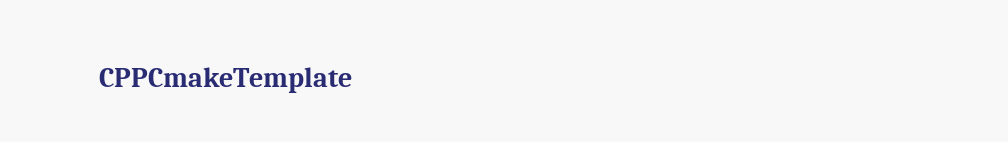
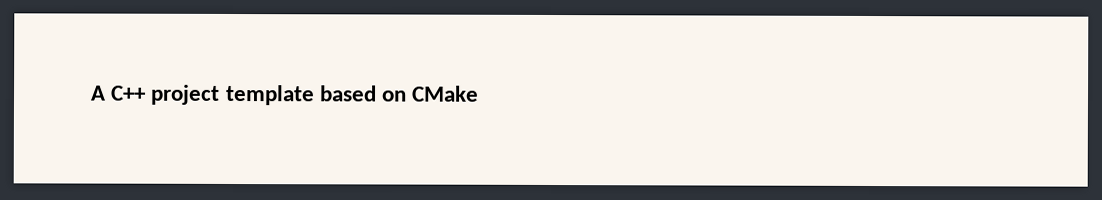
[99,67,352,93] CPPCmakeTemplate -> [90,84,480,106] A C++ project template based on CMake

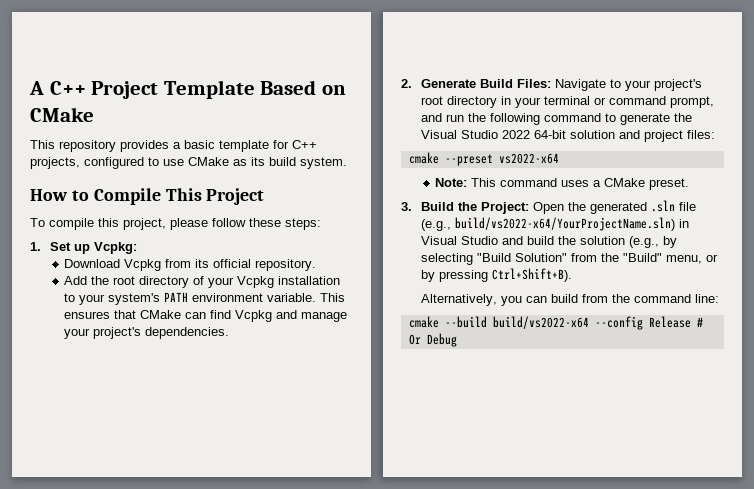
[150,84,377,106] project template based -> [91,80,317,99] Project Template Based
(480, 93) none -> [30,140,317,152] [30,157,347,169] [30,188,265,205] [30,218,321,230] [30,242,138,254] [64,259,317,271] [64,276,341,288] [64,292,346,305] [64,310,348,322] [64,327,230,339] [401,79,703,91] [421,96,715,108] [421,113,693,125] [421,130,716,142] [408,152,559,166] [435,178,690,190] [401,200,697,214] [421,217,690,231] [421,236,678,248] [421,253,719,265] [421,268,573,282] [421,294,720,306] [408,316,703,330] [408,333,457,347] // This repository provides a basic template for C++ projects, configured to use CMake as its build system. // How to Compile This Project // To compile this project, please follow these steps: // 1. Set up Vcpkg: // Download Vcpkg from its official repository. // Add the root directory of your Vcpkg installation to your system's PATH environment variable. This ensures that CMake can find Vcpkg and manage your project's dependencies. // 2. Generate Build Files: Navigate to your project's root directory in your terminal or command prompt, and run the following command to generate the Visual Studio 2022 64-bit solution and project files: // cmake --preset vs2022-x64 // Note: This command uses a CMake preset. // 3. Build the Project: Open the generated .sln file (e.g., build/vs2022-x64/YourProjectName.sln) in Visual Studio and build the solution (e.g., by selecting "Build Solution" from the "Build" menu, or by pressing Ctrl+Shift+B). // Alternatively, you can build from the command line: // cmake --build build/vs2022-x64 --config Release # Or Debug

